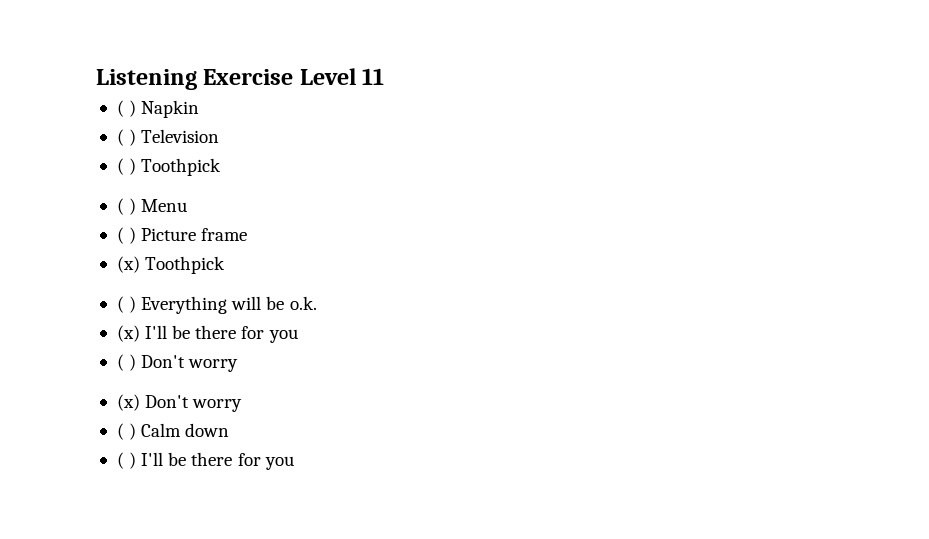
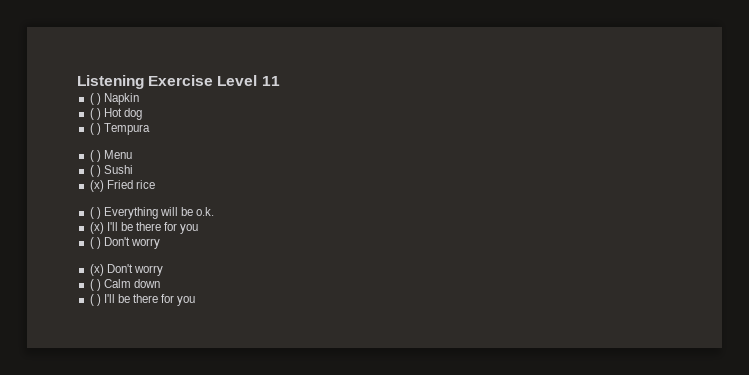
[141,129,220,143] [116,158,222,176] Television // ( ) Toothpick -> [103,108,142,120] [89,123,150,135] Hot dog // ( ) Tempura
[141,228,248,241] [116,256,226,274] Picture frame // (x) Toothpick -> [103,165,133,174] [89,180,155,192] Sushi // (x) Fried rice

